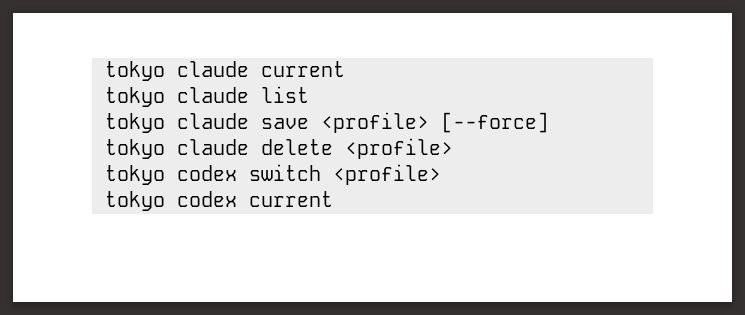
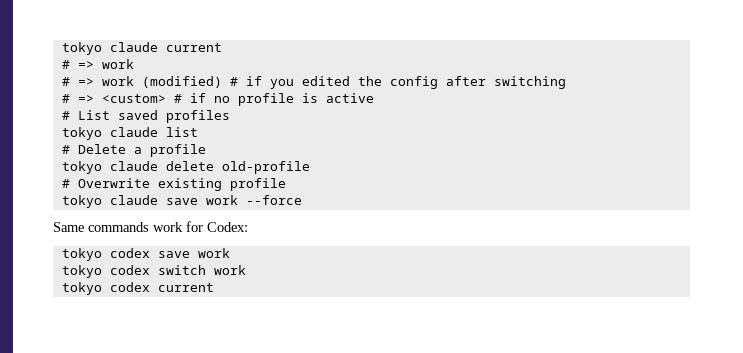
[104,86,309,107] [104,112,549,133] [104,138,453,159] tokyo claude list // tokyo claude save <profile> [--force] // tokyo claude delete <profile> -> [61,59,134,69] [61,76,566,89] [61,93,374,106] [61,110,230,123] [61,127,198,140] [61,144,206,157] [61,161,310,174] [61,178,286,191] [61,195,302,208] [53,221,248,232] [61,248,230,261] # => work // # => work (modified) # if you edited the config after switching // # => <custom> # if no profile is active // # List saved profiles // tokyo claude list // # Delete a profile // tokyo claude delete old-profile // # Overwrite existing profile // tokyo claude save work --force // Same commands work for Codex: // tokyo codex save work
[332,164,441,185] <profile> -> [213,265,246,275] work

